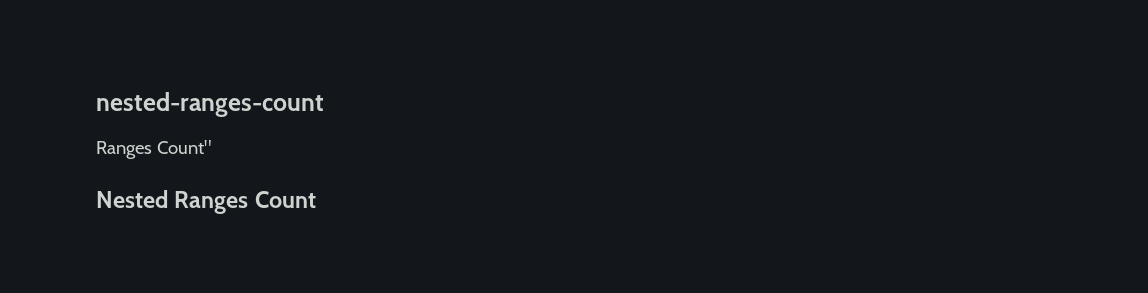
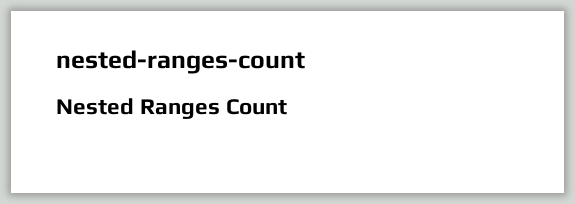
[96,140,211,159] // Ranges Count" -> (305, 62) none

